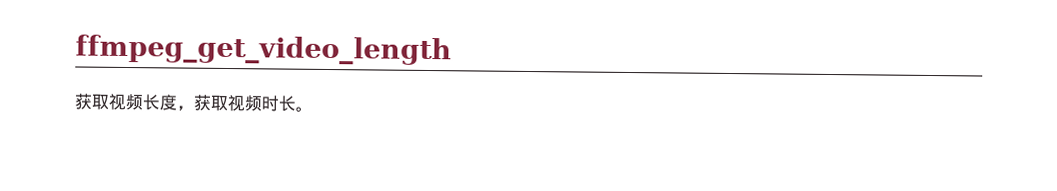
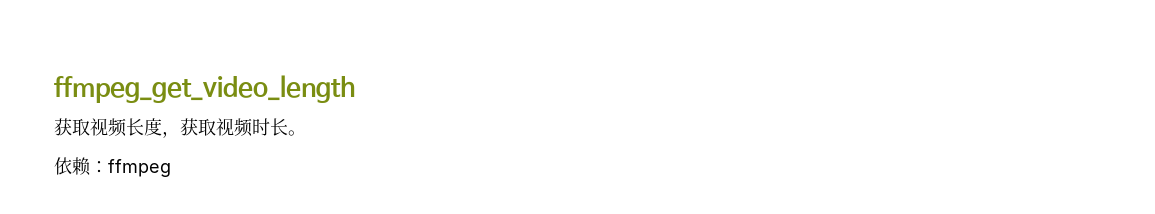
(313, 109) none -> [54,157,171,177] // 依赖：ffmpeg

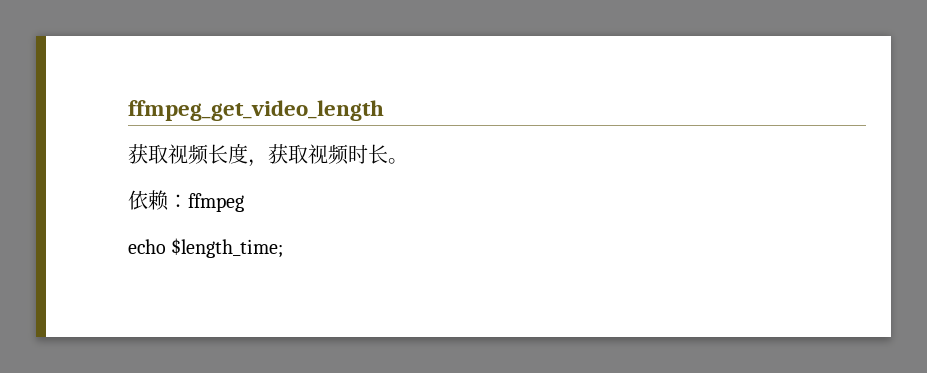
(171, 168) none -> [128,238,284,258] // echo $length_time;

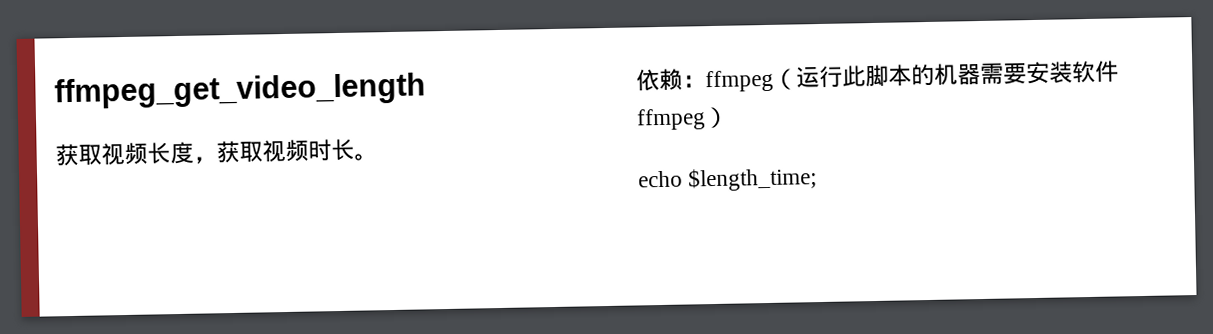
(244, 202) none -> [773,60,1119,90] [636,106,729,131] （运行此脚本的机器需要安装软件ffmpeg）

